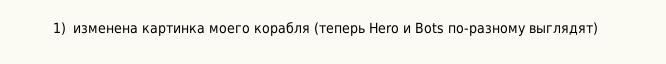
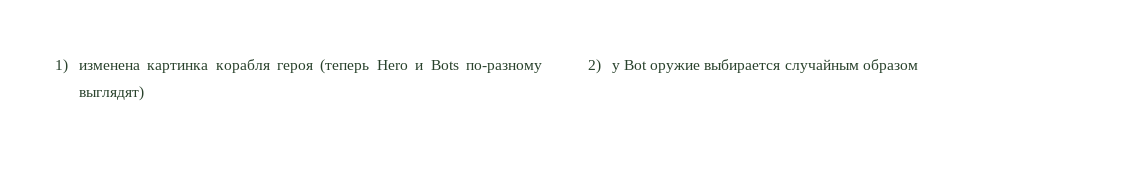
[208,22,310,36] моего корабля -> [215,59,314,73] корабля героя
(598, 28) none -> [588,59,918,74] // 2) у Bot оружие выбирается случайным образом

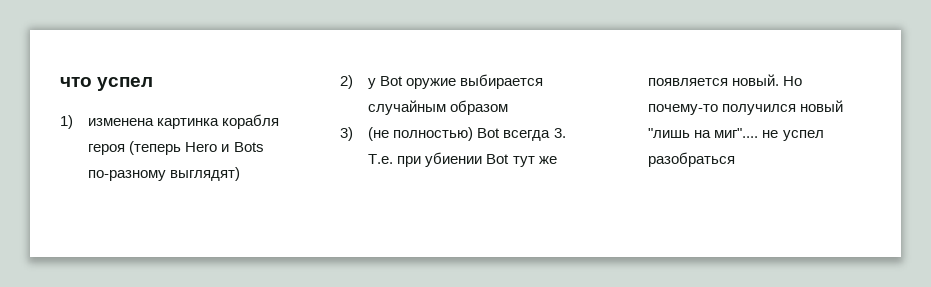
(55, 66) none -> [60,77,154,91] что успел //
(918, 66) none -> [340,127,566,141] [368,152,557,167] [648,74,803,86] [648,100,844,115] [648,128,824,141] [648,152,736,167] // 3) (не полностью) Bot всегда 3. Т.е. при убиении Bot тут же появляется новый. Но почему-то получился новый "лишь на миг".... не успел разобраться

